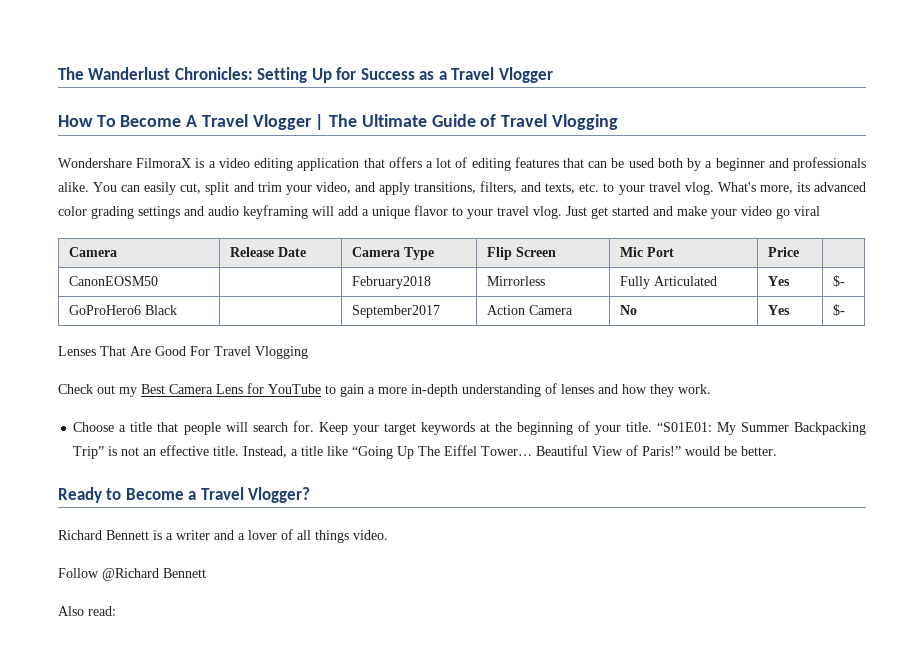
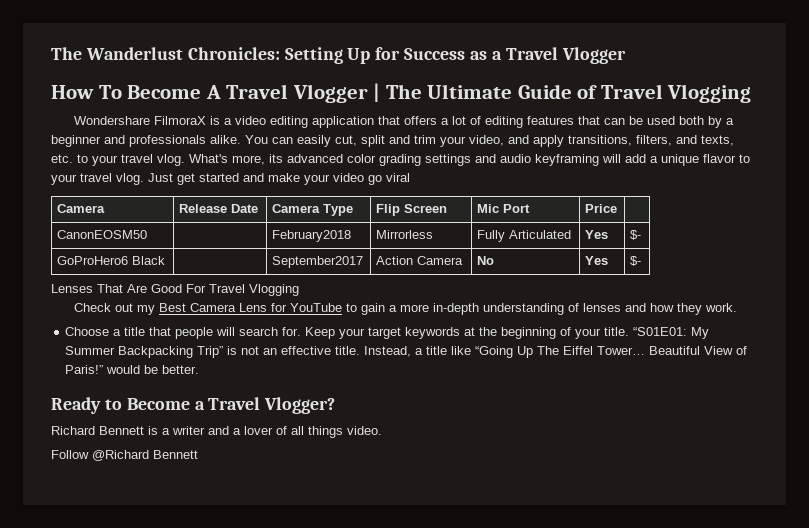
[58,606,116,616] // Also read: -> (198, 454) none

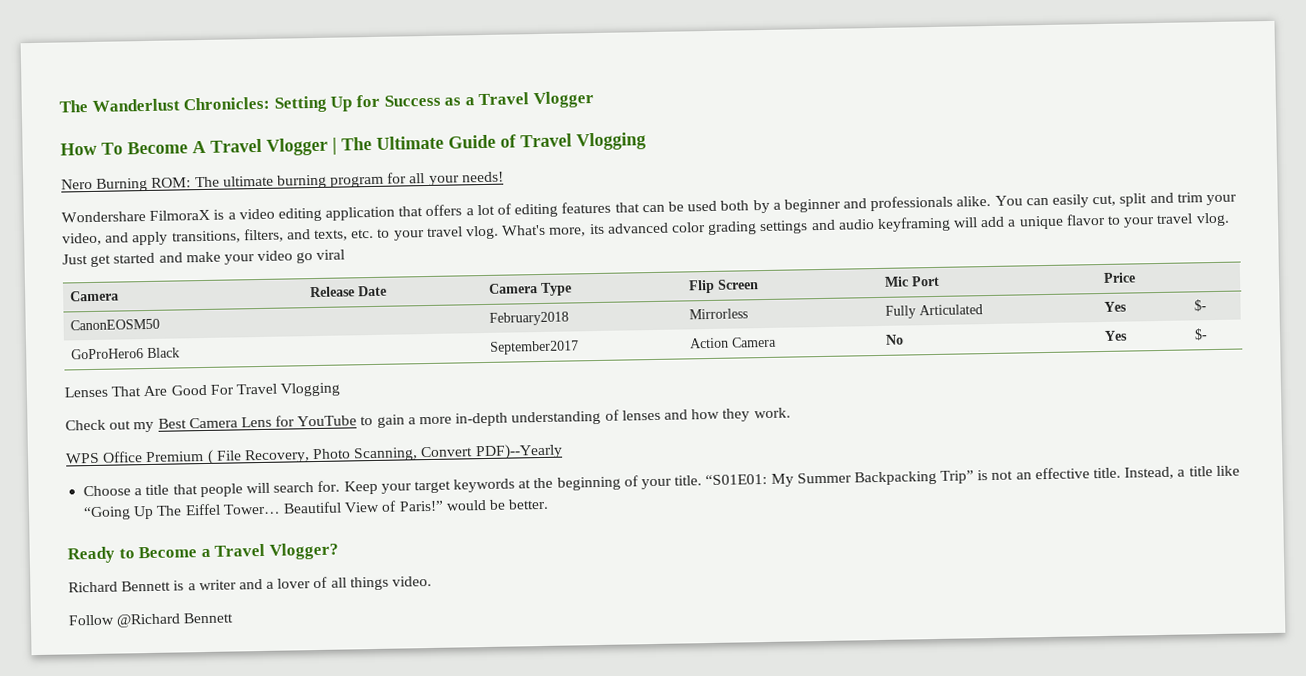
(752, 93) none -> [61,171,504,192] // Nero Burning ROM: The ultimate burning program for all your needs!
(737, 307) none -> [65,443,563,465] // WPS Office Premium ( File Recovery, Photo Scanning, Convert PDF)--Yearly

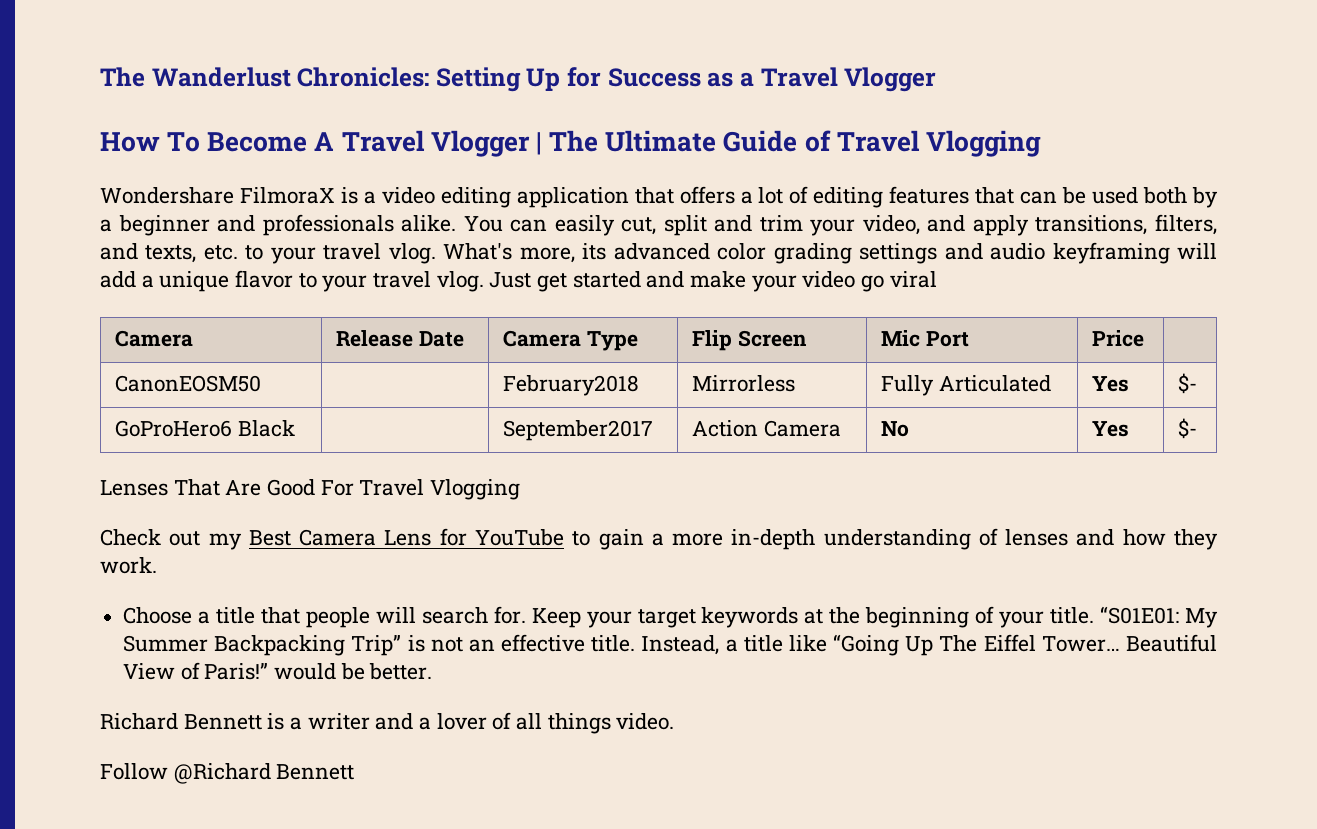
[61,171,504,192] // Nero Burning ROM: The ultimate burning program for all your needs! -> (1041, 143) none
[65,443,563,465] // WPS Office Premium ( File Recovery, Photo Scanning, Convert PDF)--Yearly -> (157, 565) none
[67,542,339,564] // Ready to Become a Travel Vlogger? -> (433, 671) none

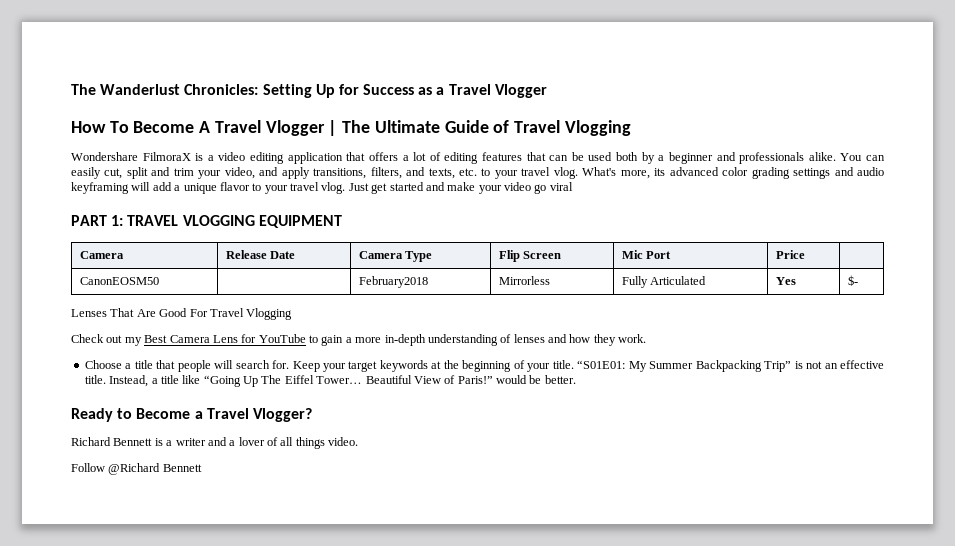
(937, 279) none -> [71,215,342,228] // PART 1: TRAVEL VLOGGING EQUIPMENT
[114,420,295,437] [502,420,653,441] [691,420,841,437] [880,421,909,437] [1091,421,1129,437] [1177,418,1197,439] // GoProHero6 Black | | September2017 | Action Camera | No | Yes | $- -> (859, 280) none
(433, 671) none -> [71,408,312,422] // Ready to Become a Travel Vlogger?

